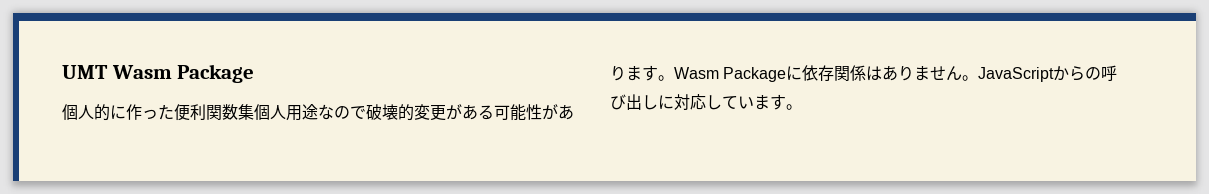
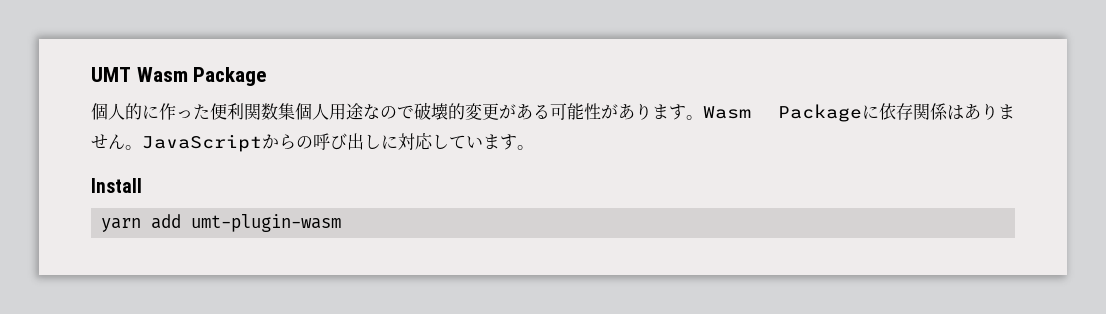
(802, 107) none -> [91,178,142,193] [101,214,342,232] // Install // yarn add umt-plugin-wasm

